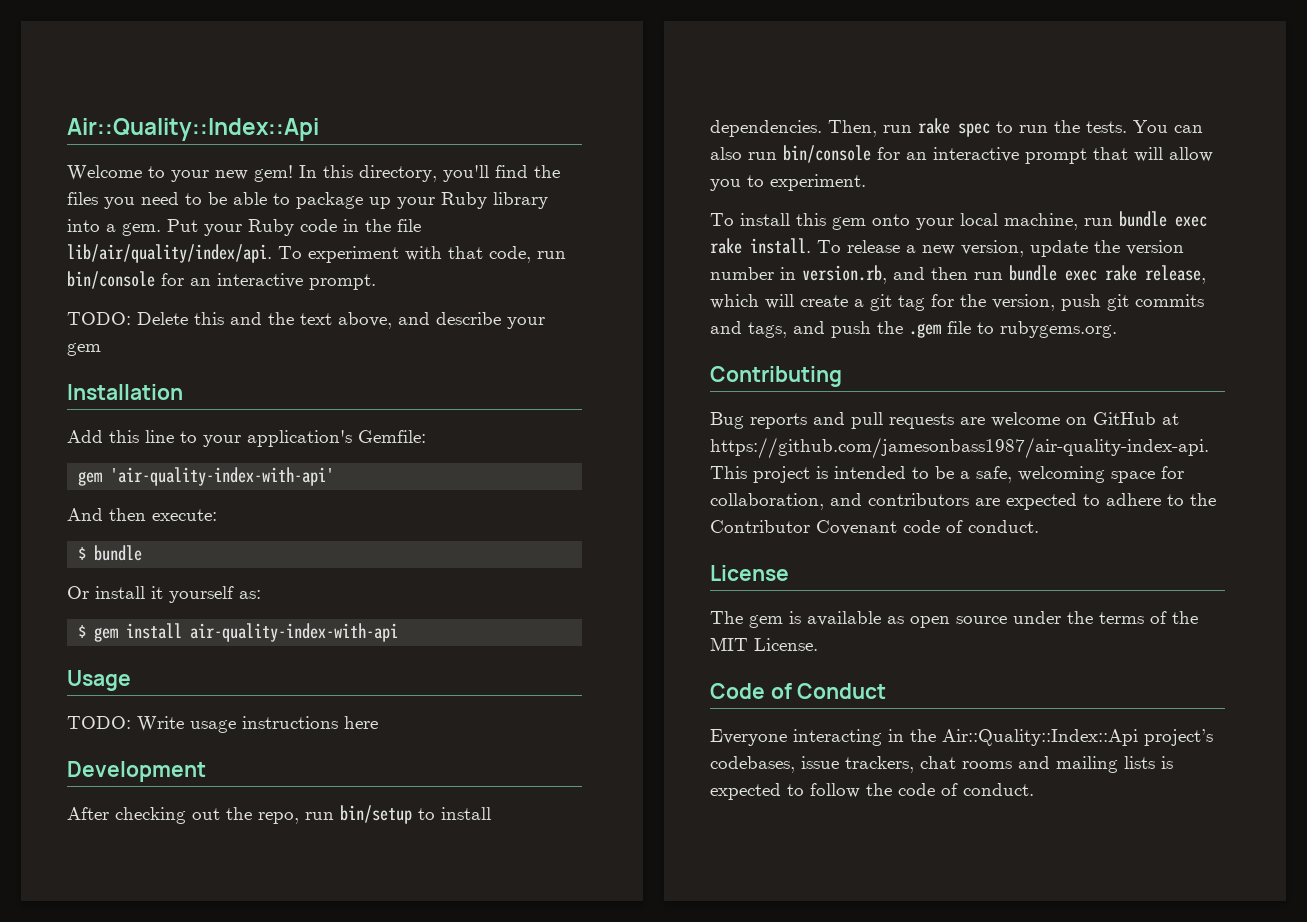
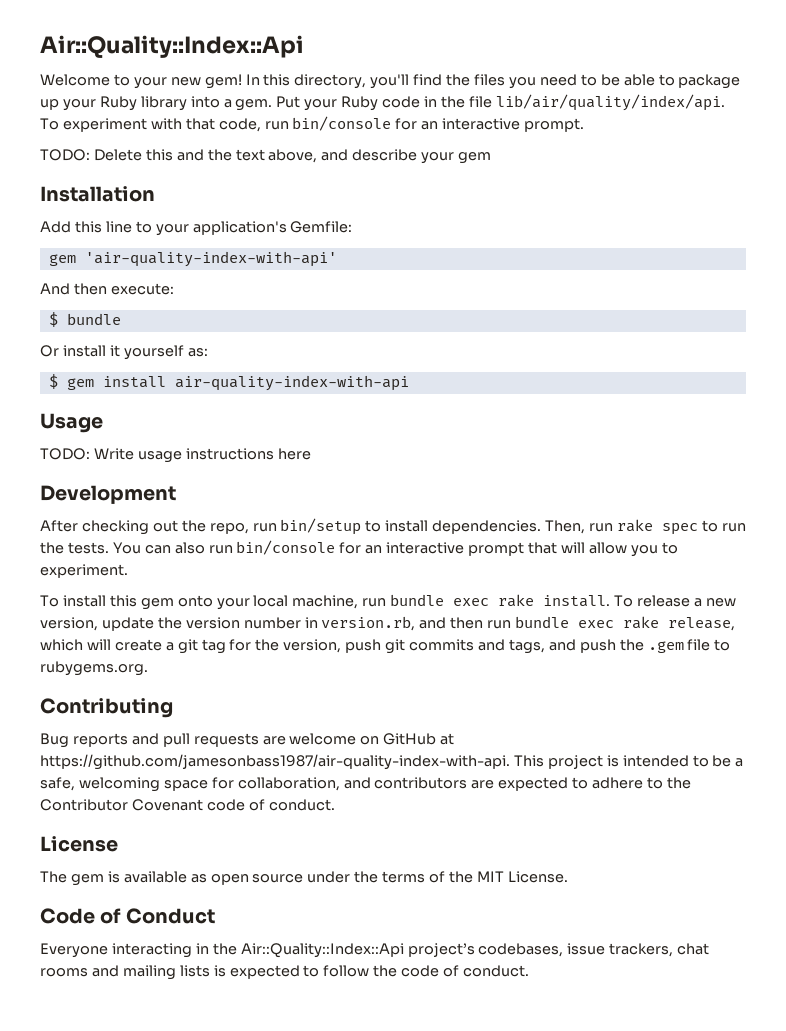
[710,437,1209,459] https://github.com/jamesonbass1987/air-quality-index-api. -> [40,754,510,770] https://github.com/jamesonbass1987/air-quality-index-with-api.

